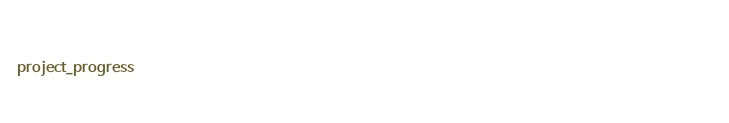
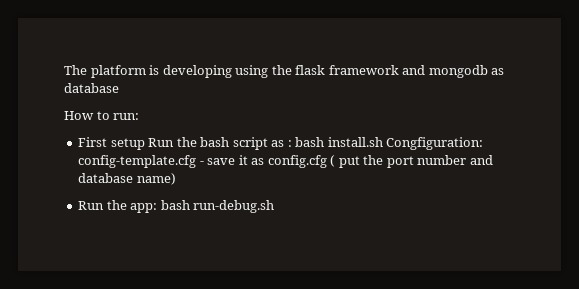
[17,60,134,77] project_progress -> [64,65,505,78] [64,83,119,93] [64,111,140,120] [78,137,484,150] [78,155,493,168] [78,173,176,185] [78,200,275,213] The platform is developing using the flask framework and mongodb as database // How to run: // First setup Run the bash script as : bash install.sh Congfiguration: config-template.cfg - save it as config.cfg ( put the port number and database name) // Run the app: bash run-debug.sh

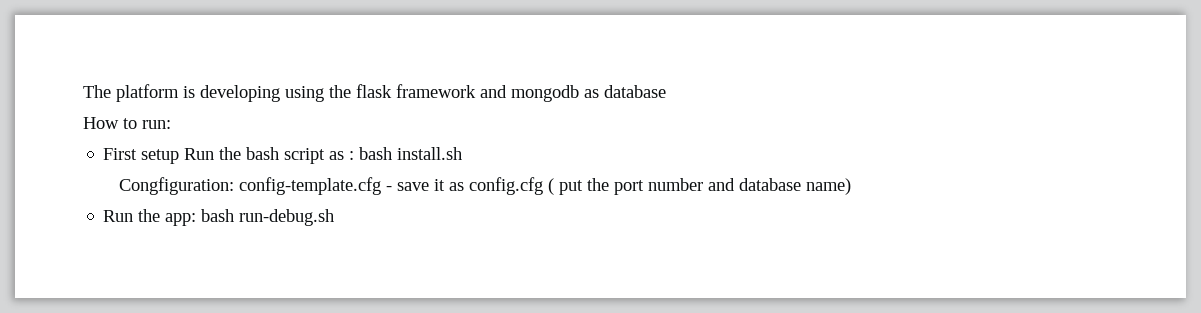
(383, 142) none -> (463, 153) //

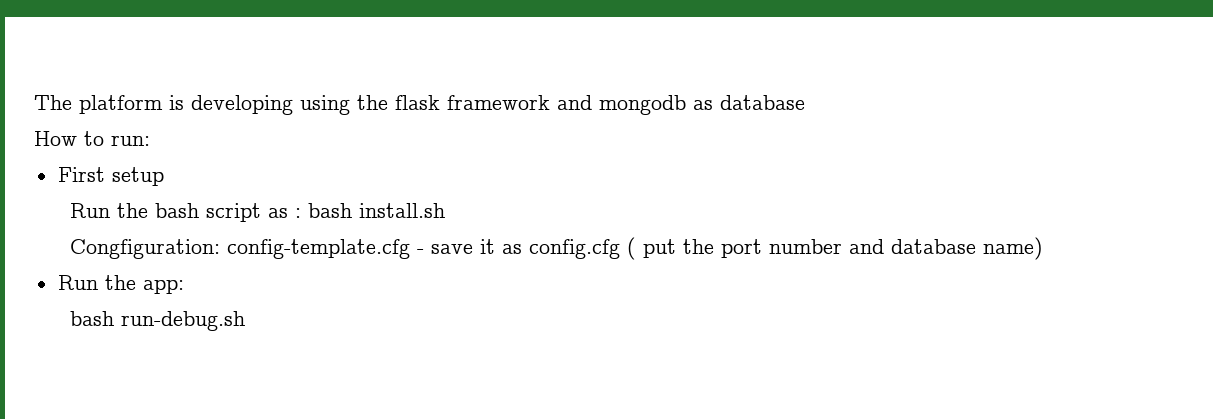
(180, 156) none -> (164, 176) //
(197, 219) none -> (184, 286) //

